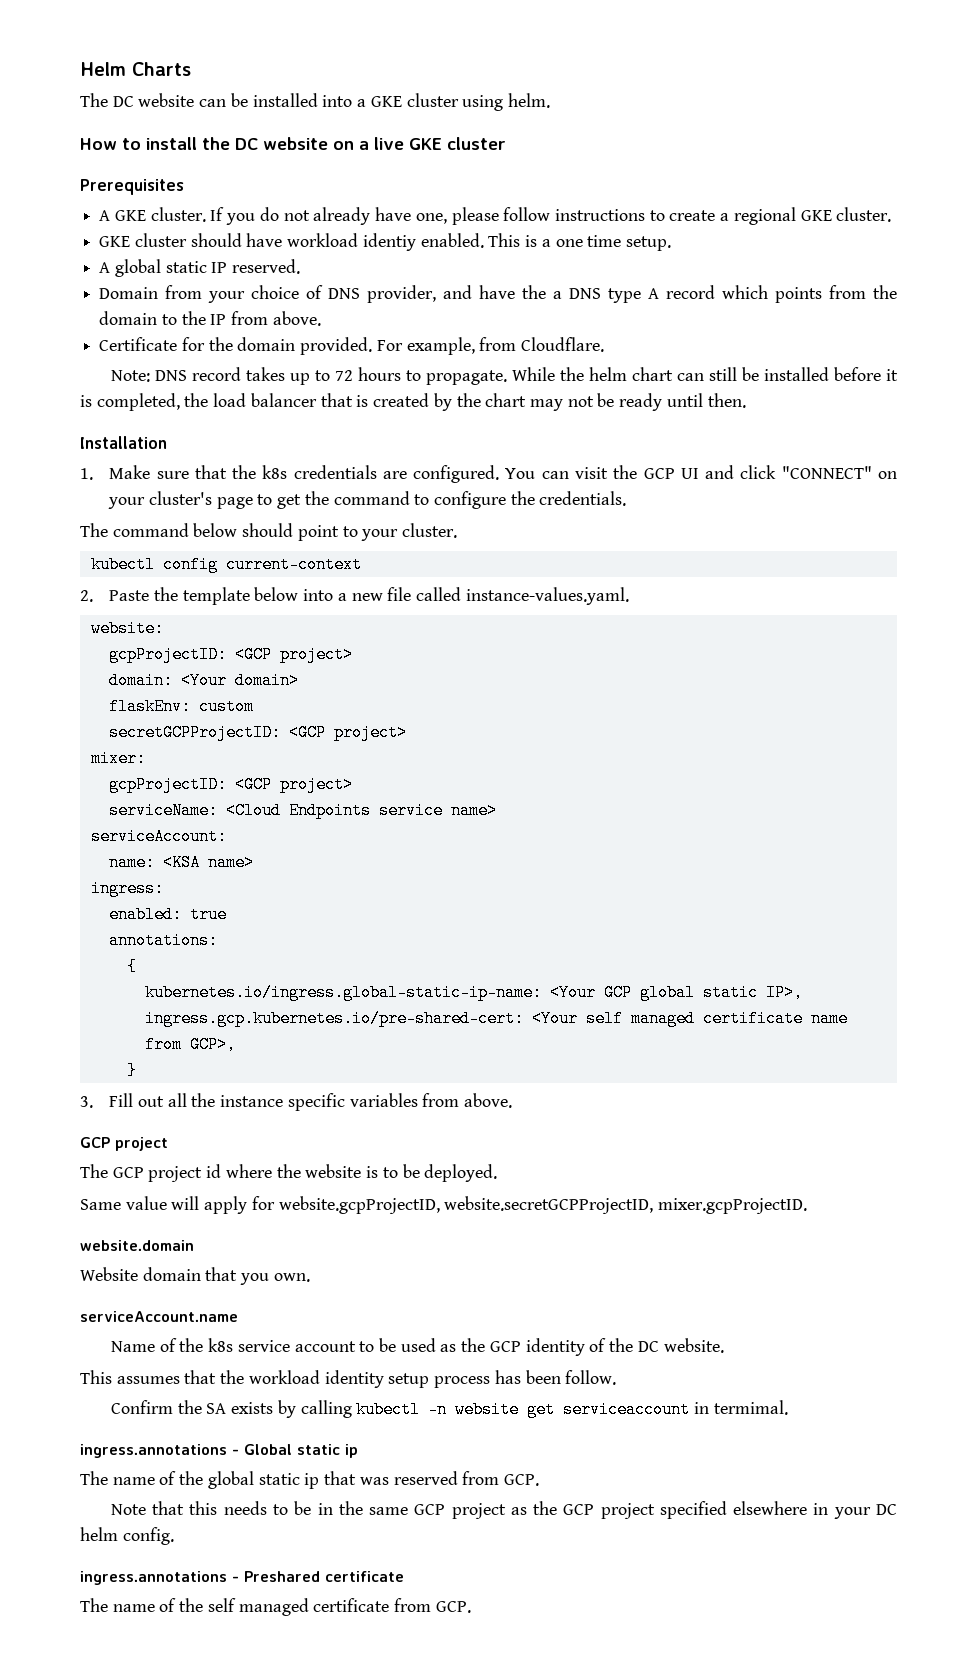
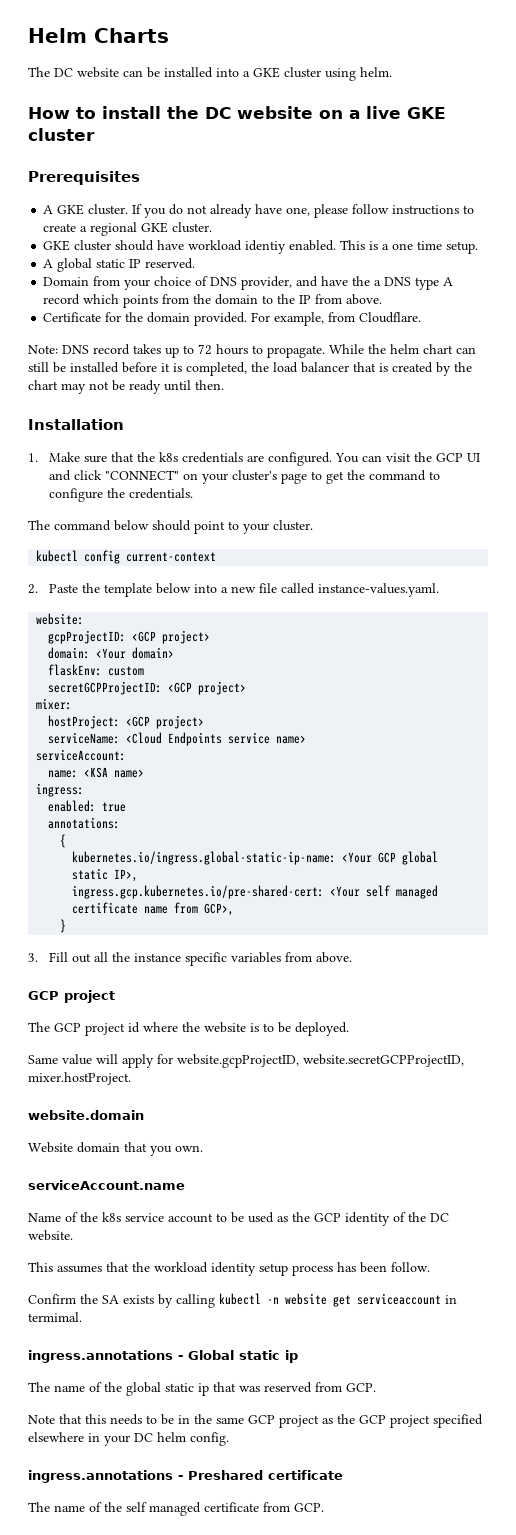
[108,776,227,793] gcpProjectID: -> [48,715,121,729] hostProject:
[658,1198,808,1214] mixer.gcpProjectID. -> [28,1072,131,1085] mixer.hostProject.

